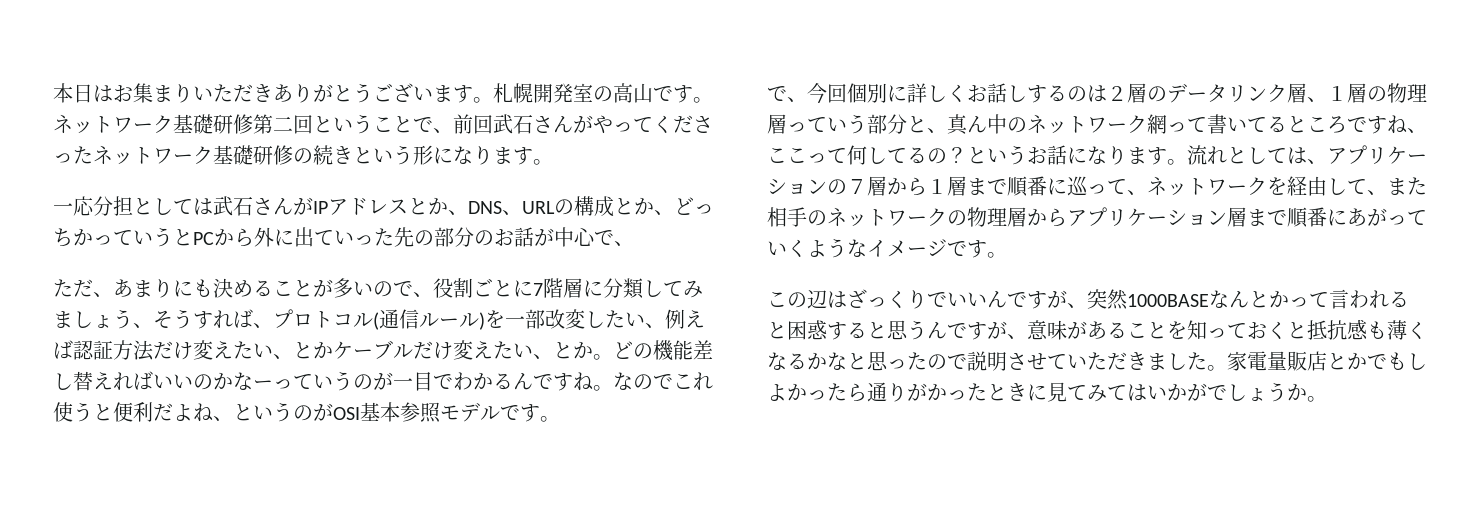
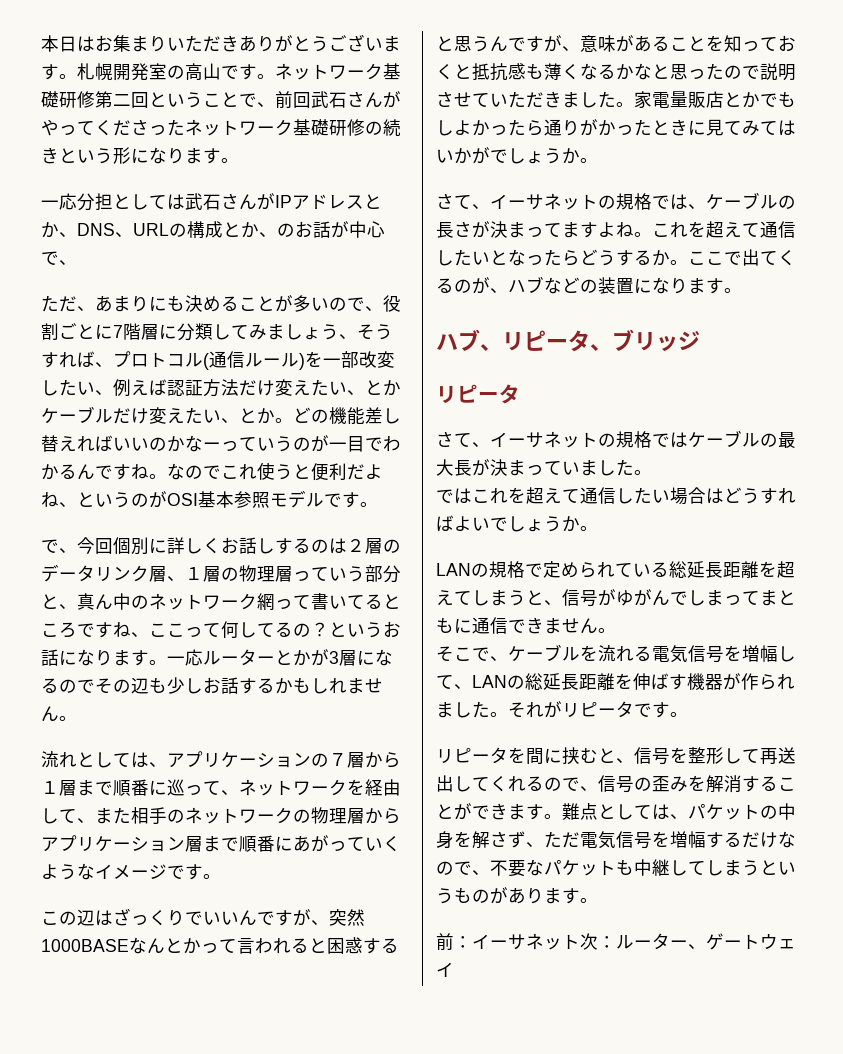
[674,197,714,215] [53,227,474,247] どっちかっていうとPCから外に出ていった先の部分 -> (277, 234) none
(1187, 162) none -> [167,649,393,666] [41,677,383,694] [41,706,77,722] 一応ルーターとかが3層になるのでその辺も少しお話するかもしれません。 //
(1327, 399) none -> [436,192,796,210] [436,221,796,238] [436,249,796,266] [436,276,742,294] [436,329,700,352] [436,384,520,404] [436,430,796,448] [436,459,652,476] [436,487,796,505] [436,515,598,532] [436,561,795,578] [436,589,796,607] [436,617,616,634] [436,644,796,663] [436,673,795,690] [436,701,688,718] [436,747,796,765] [436,775,796,793] [436,803,796,820] [436,831,796,849] [436,859,796,877] [436,887,598,904] [436,933,796,951] [436,962,454,977] // さて、イーサネットの規格では、ケーブルの長さが決まってますよね。これを超えて通信したいとなったらどうするか。ここで出てくるのが、ハブなどの装置になります。 // ハブ、リピータ、ブリッジ // リピータ // さて、イーサネットの規格ではケーブルの最大長が決まっていました。 // ではこれを超えて通信したい場合はどうすればよいでしょうか。 // LANの規格で定められている総延長距離を超えてしまうと、信号がゆがんでしまってまともに通信できません。 // そこで、ケーブルを流れる電気信号を増幅して、LANの総延長距離を伸ばす機器が作られました。それがリピータです。 // リピータを間に挟むと、信号を整形して再送出してくれるので、信号の歪みを解消することができます。難点としては、パケットの中身を解さず、ただ電気信号を増幅するだけなので、不要なパケットも中継してしまうというものがあります。 // 前：イーサネット次：ルーター、ゲートウェイ

